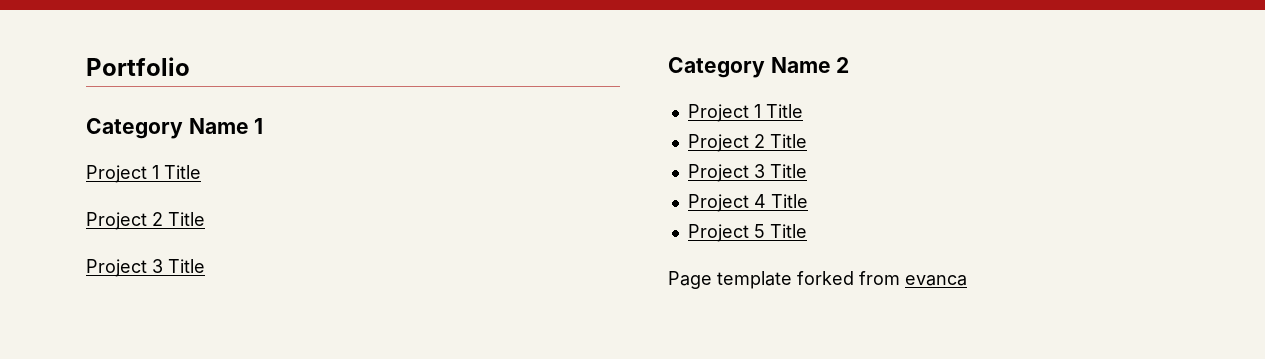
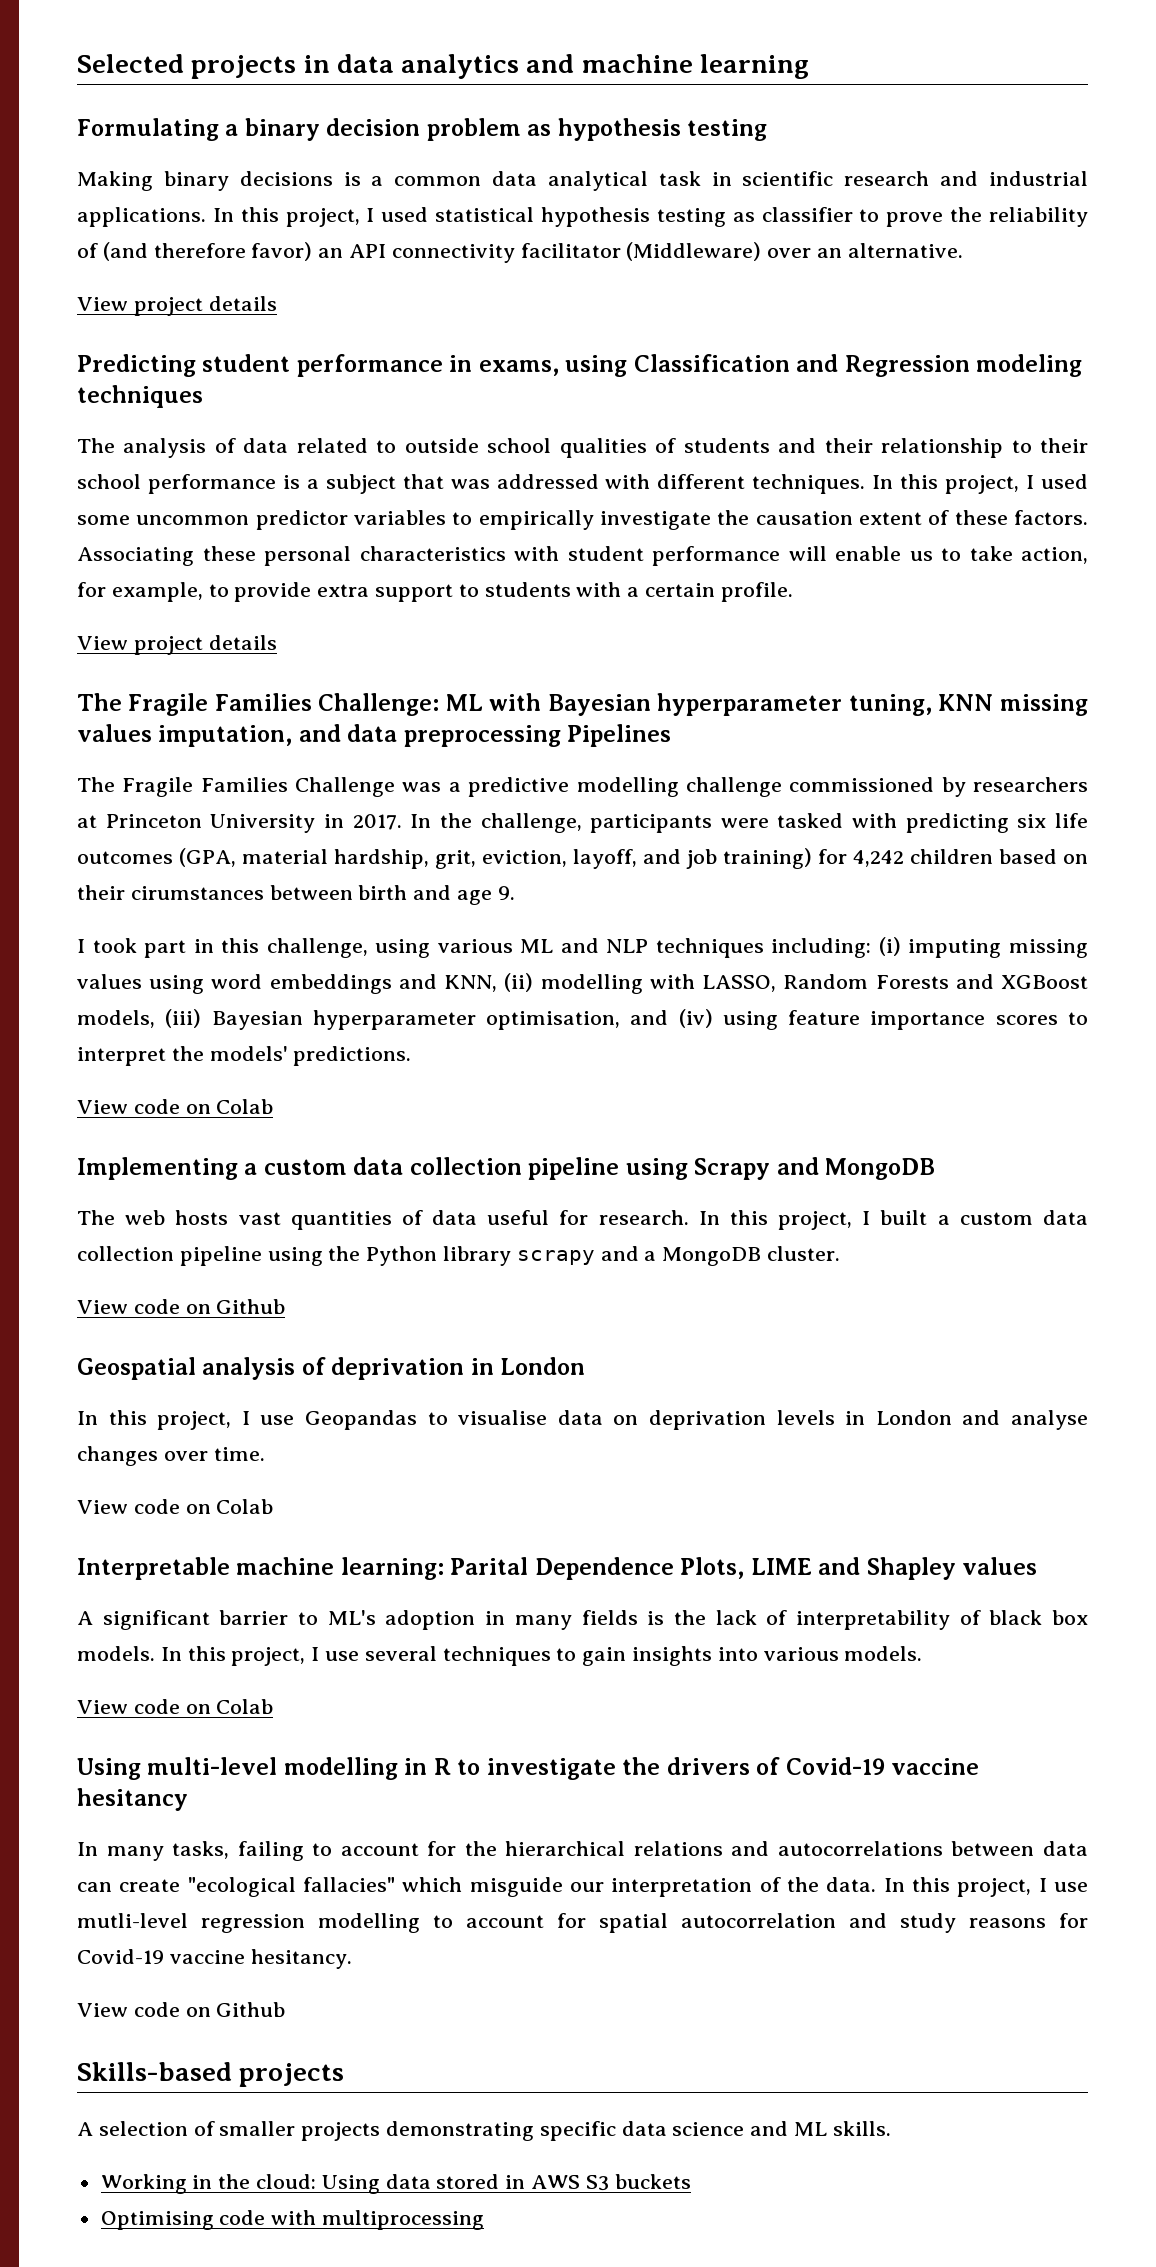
[86,57,190,76] [86,118,264,139] [86,165,201,183] [86,212,205,230] [86,259,205,277] [668,57,850,78] [687,104,803,122] [687,134,807,152] [687,164,807,182] [687,194,808,212] [687,224,807,242] [668,271,967,289] Portfolio // Category Name 1 // Project 1 Title // Project 2 Title // Project 3 Title // Category Name 2 // Project 1 Title // Project 2 Title // Project 3 Title // Project 4 Title // Project 5 Title // Page template forked from evanca -> [77,54,810,79] [77,118,768,141] [77,171,1088,191] [77,207,1088,227] [77,242,963,263] [77,296,277,316] [77,354,1083,377] [77,385,203,408] [77,438,1088,458] [77,474,1088,494] [77,510,1088,530] [77,546,1088,566] [77,582,793,602] [77,635,277,655] [77,693,1088,716] [77,724,672,747] [77,777,1089,797] [77,813,1088,833] [77,848,1088,869] [77,885,515,905] [77,937,1088,958] [77,973,1088,994] [77,1009,1088,1030] [77,1046,412,1066] [77,1099,274,1114] [77,1157,936,1180] [77,1210,1088,1230] [77,1246,841,1266] [77,1299,286,1314] [77,1357,586,1380] [77,1410,1089,1430] [77,1446,265,1466] [77,1499,274,1514] [77,1557,1038,1580] [77,1610,1088,1630] [77,1646,923,1666] [77,1699,274,1714] [77,1757,980,1780] [77,1788,188,1811] [77,1841,1088,1861] [77,1877,1089,1897] [77,1913,1088,1933] [77,1949,352,1969] [77,2002,286,2017] [77,2062,345,2087] [77,2121,891,2141] [100,2174,691,2194] [100,2210,485,2230] Selected projects in data analytics and machine learning // Formulating a binary decision problem as hypothesis testing // Making binary decisions is a common data analytical task in scientific research and industrial applications. In this project, I used statistical hypothesis testing as classifier to prove the reliability of (and therefore favor) an API connectivity facilitator (Middleware) over an alternative. // View project details // Predicting student performance in exams, using Classification and Regression modeling techniques // The analysis of data related to outside school qualities of students and their relationship to their school performance is a subject that was addressed with different techniques. In this project, I used some uncommon predictor variables to empirically investigate the causation extent of these factors. Associating these personal characteristics with student performance will enable us to take action, for example, to provide extra support to students with a certain profile. // View project details // The Fragile Families Challenge: ML with Bayesian hyperparameter tuning, KNN missing values imputation, and data preprocessing Pipelines // The Fragile Families Challenge was a predictive modelling challenge commissioned by researchers at Princeton University in 2017. In the challenge, participants were tasked with predicting six life outcomes (GPA, material hardship, grit, eviction, layoff, and job training) for 4,242 children based on their cirumstances between birth and age 9. // I took part in this challenge, using various ML and NLP techniques including: (i) imputing missing values using word embeddings and KNN, (ii) modelling with LASSO, Random Forests and XGBoost models, (iii) Bayesian hyperparameter optimisation, and (iv) using feature importance scores to interpret the models' predictions. // View code on Colab // Implementing a custom data collection pipeline using Scrapy and MongoDB // The web hosts vast quantities of data useful for research. In this project, I built a custom data collection pipeline using the Python library scrapy and a MongoDB cluster. // View code on Github // Geospatial analysis of deprivation in London // In this project, I use Geopandas to visualise data on deprivation levels in London and analyse changes over time. // View code on Colab // Interpretable machine learning: Parital Dependence Plots, LIME and Shapley values // A significant barrier to ML's adoption in many fields is the lack of interpretability of black box models. In this project, I use several techniques to gain insights into various models. // View code on Colab // Using multi-level modelling in R to investigate the drivers of Covid-19 vaccine hesitancy // In many tasks, failing to account for the hierarchical relations and autocorrelations between data can create "ecological fallacies" which misguide our interpretation of the data. In this project, I use mutli-level regression modelling to account for spatial autocorrelation and study reasons for Covid-19 vaccine hesitancy. // View code on Github // Skills-based projects // A selection of smaller projects demonstrating specific data science and ML skills. // Working in the cloud: Using data stored in AWS S3 buckets // Optimising code with multiprocessing

